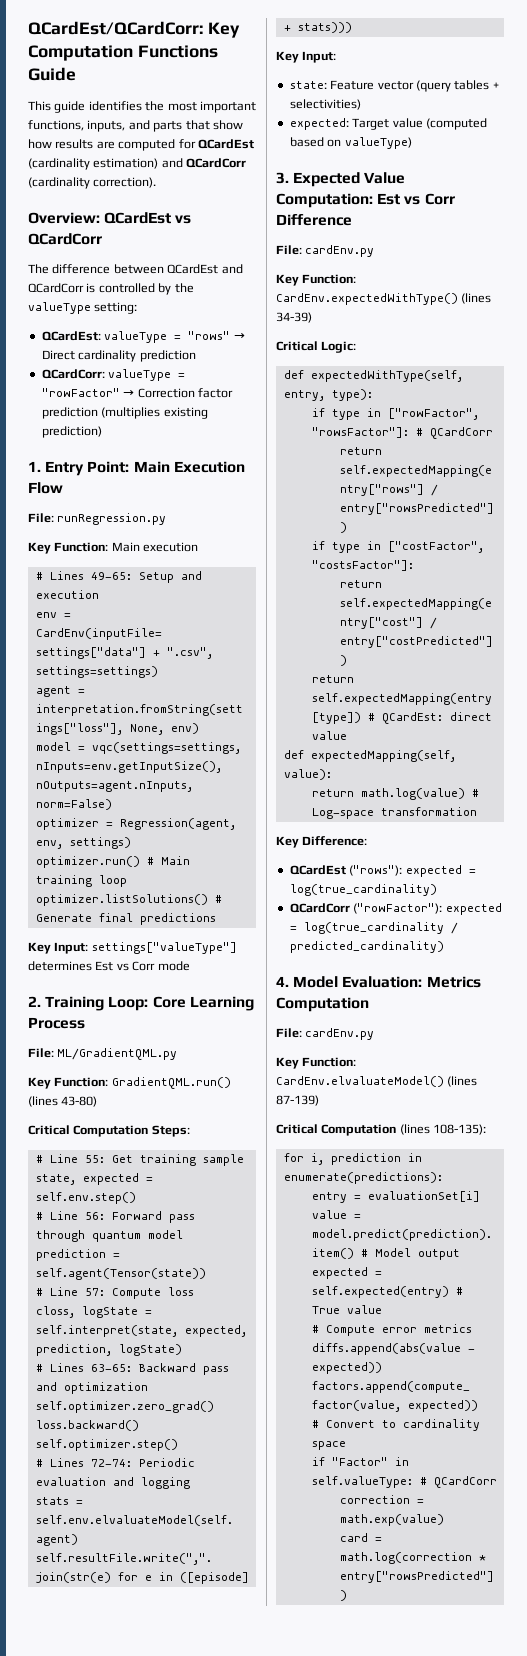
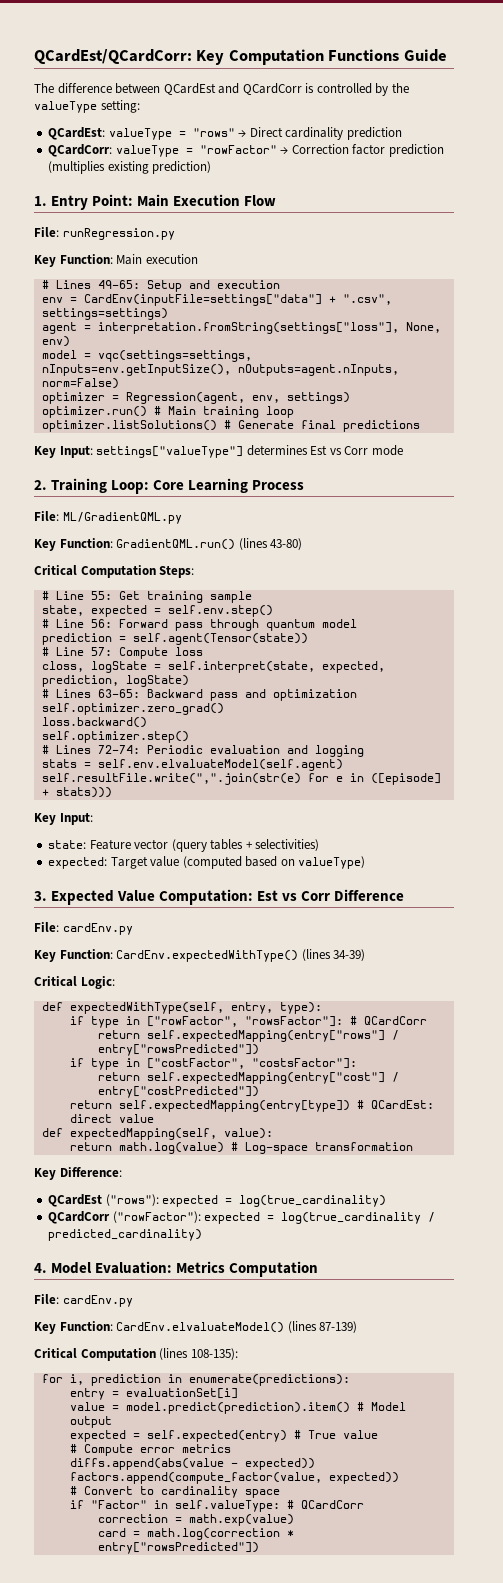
[28,101,256,113] [28,120,243,132] [28,139,254,151] [28,158,247,170] [28,177,157,189] [28,212,192,224] [28,233,102,245] // This guide identifies the most important functions, inputs, and parts that show how results are computed for QCardEst (cardinality estimation) and QCardCorr (cardinality correction). // Overview: QCardEst vs QCardCorr -> (447, 55) none

